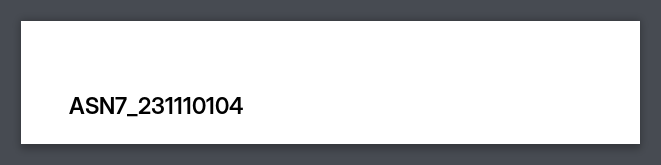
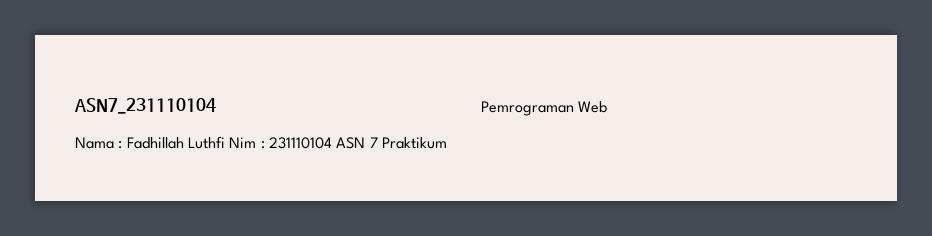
(243, 107) none -> [75,136,447,149] [481,101,608,116] // Nama : Fadhillah Luthfi Nim : 231110104 ASN 7 Praktikum Pemrograman Web

